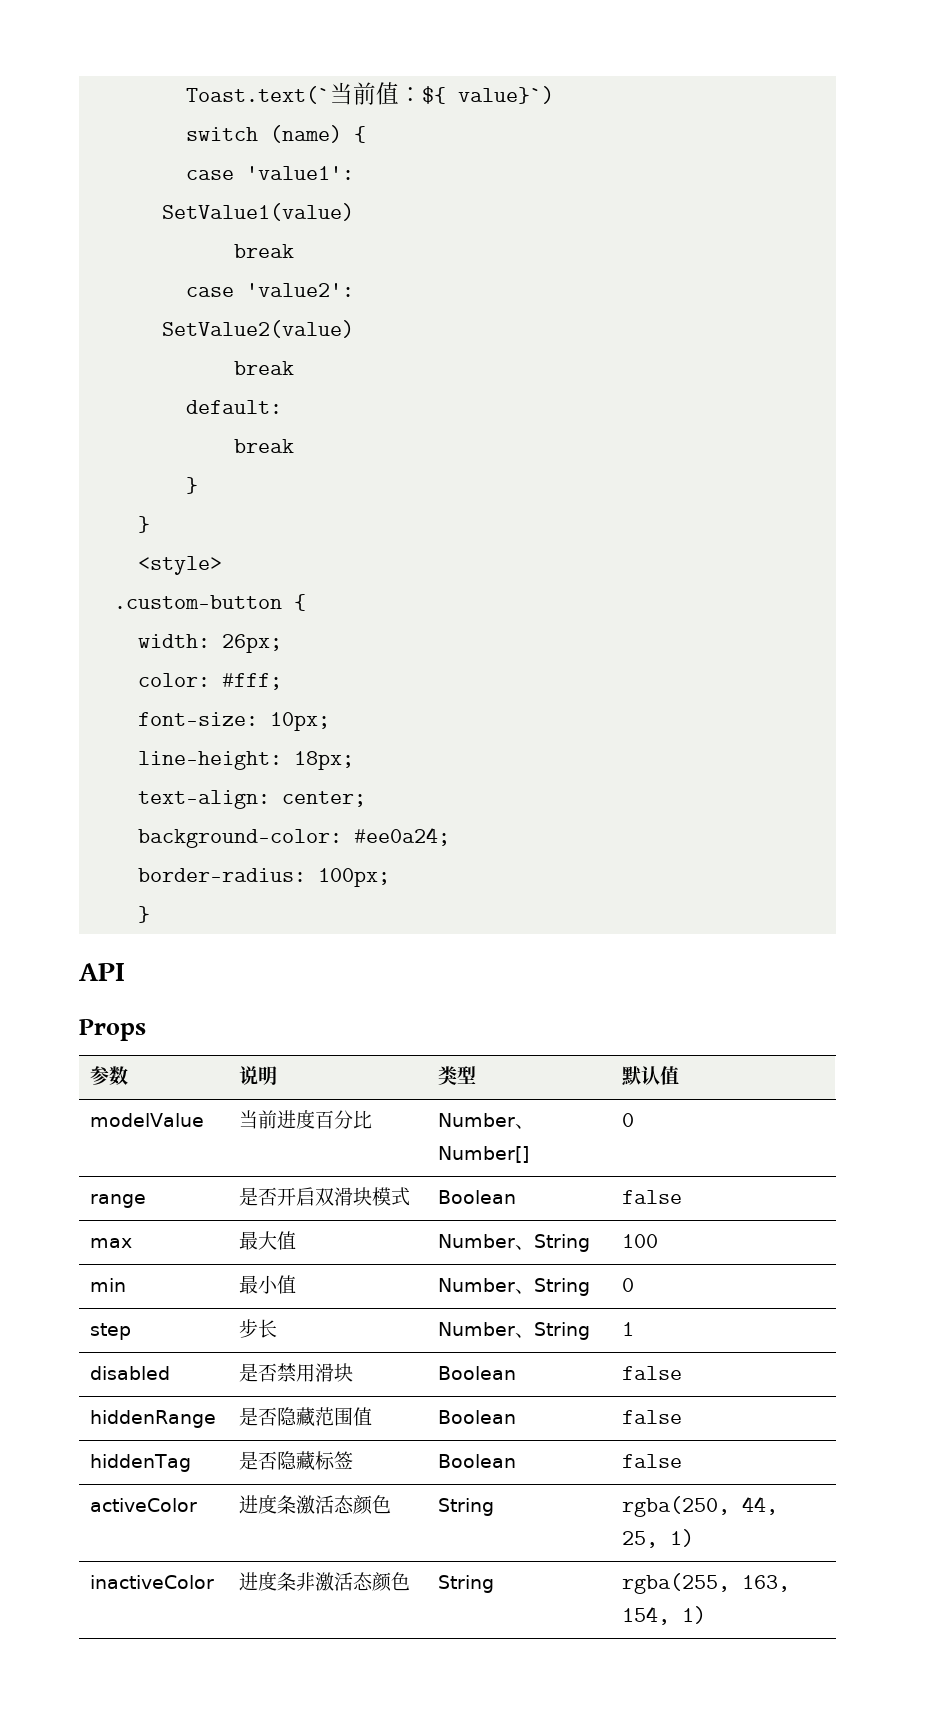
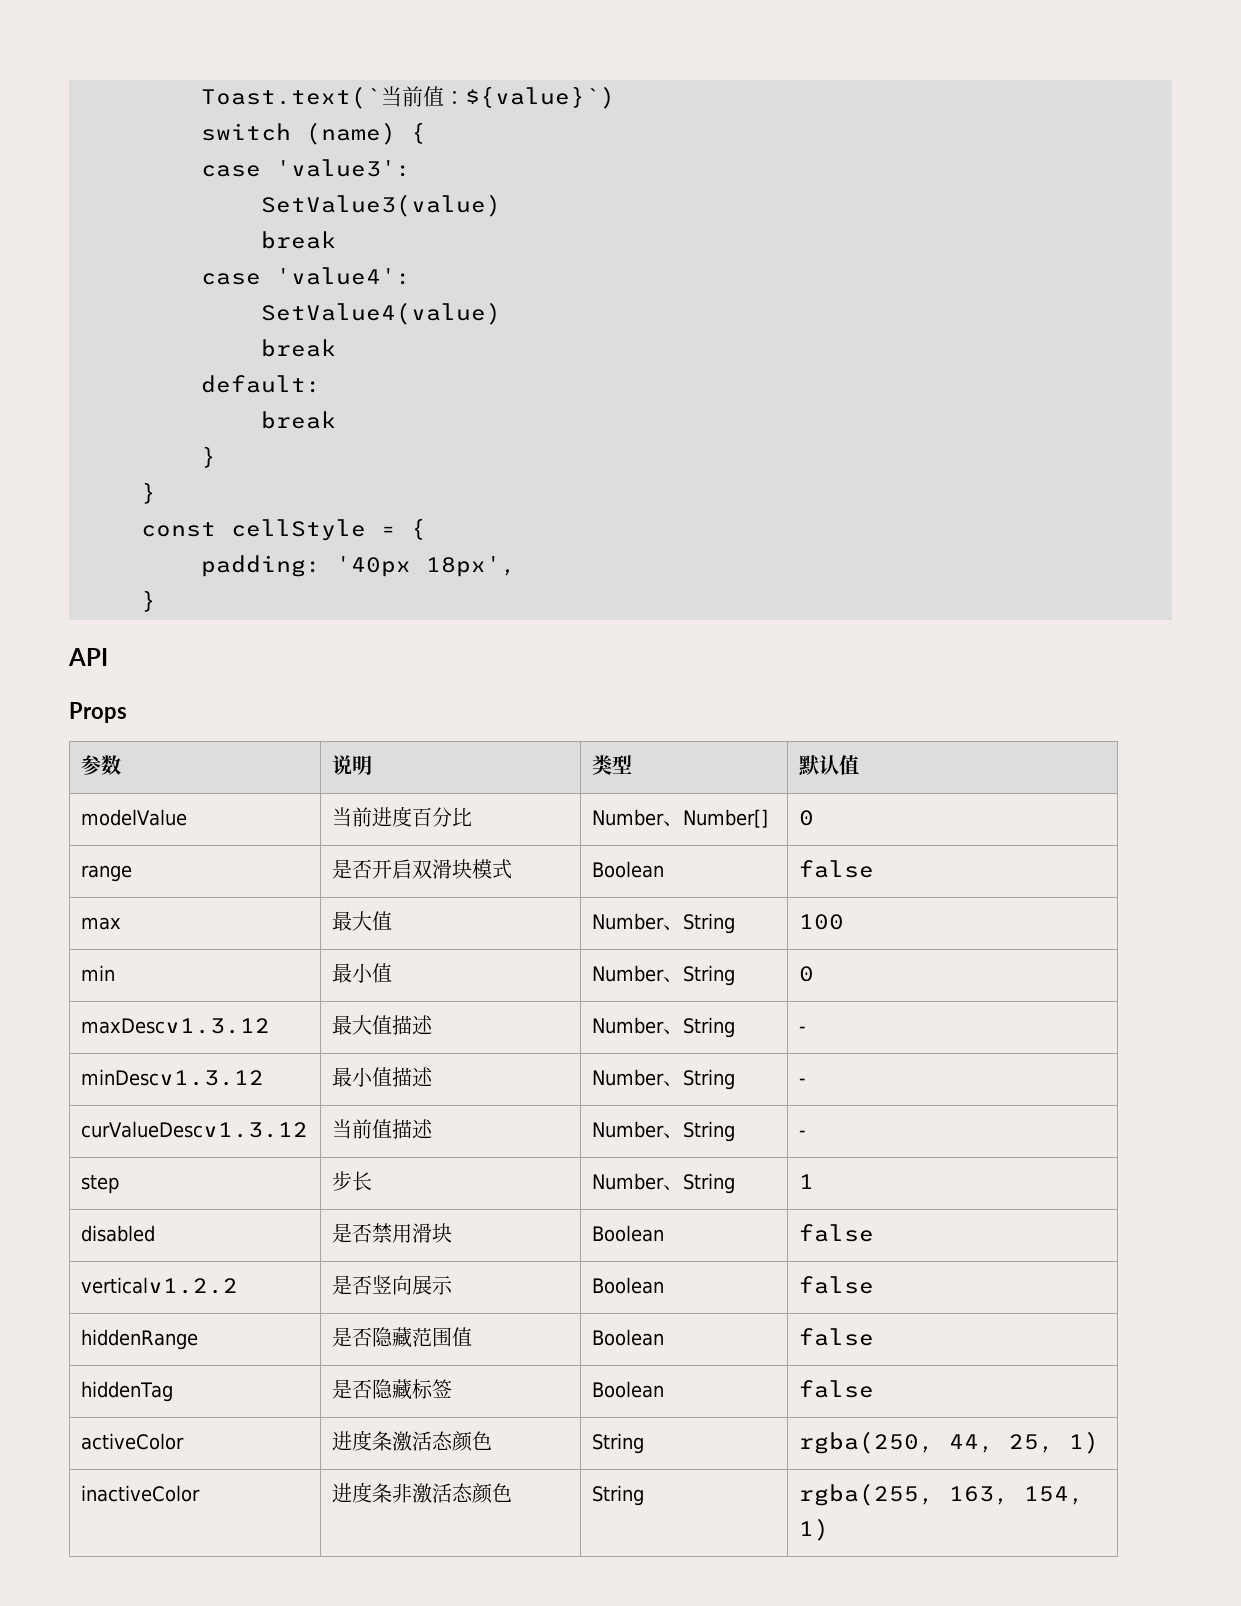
[422,86,555,104] ${ value}`) -> [465,86,615,109] ${value}`)
[246,166,355,180] [162,203,355,221] 'value1': // SetValue1(value) -> [276,159,411,177] [261,194,501,217] 'value3': // SetValue3(value)
[246,283,355,297] [162,320,355,338] 'value2': // SetValue2(value) -> [276,267,411,285] [261,302,501,325] 'value4': // SetValue4(value)
[138,556,223,575] [114,594,307,611] [138,634,283,653] [138,673,283,690] [138,712,331,731] [138,751,355,770] [138,790,367,809] [138,827,451,848] [138,868,391,887] <style> // .custom-button { // width: 26px; // color: #fff; // font-size: 10px; // line-height: 18px; // text-align: center; // background-color: #ee0a24; // border-radius: 100px; -> [141,518,426,541] [201,555,516,577] const cellStyle = { // padding: '40px 18px',
(635, 1285) none -> [80,1018,270,1034] [331,1015,433,1035] [591,1017,735,1038] [798,1026,806,1033] [80,1069,264,1086] [331,1067,433,1087] [591,1069,735,1090] [798,1078,806,1085] [80,1121,308,1138] [331,1119,433,1139] [591,1121,735,1142] [798,1130,806,1137] // maxDescv1.3.12 | 最大值描述 | Number、String | - // minDescv1.3.12 | 最小值描述 | Number、String | - // curValueDescv1.3.12 | 当前值描述 | Number、String | -
(683, 1373) none -> [80,1277,238,1294] [331,1275,453,1295] [591,1277,664,1294] [798,1276,874,1294] // verticalv1.2.2 | 是否竖向展示 | Boolean | false

